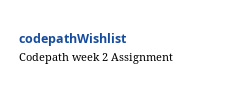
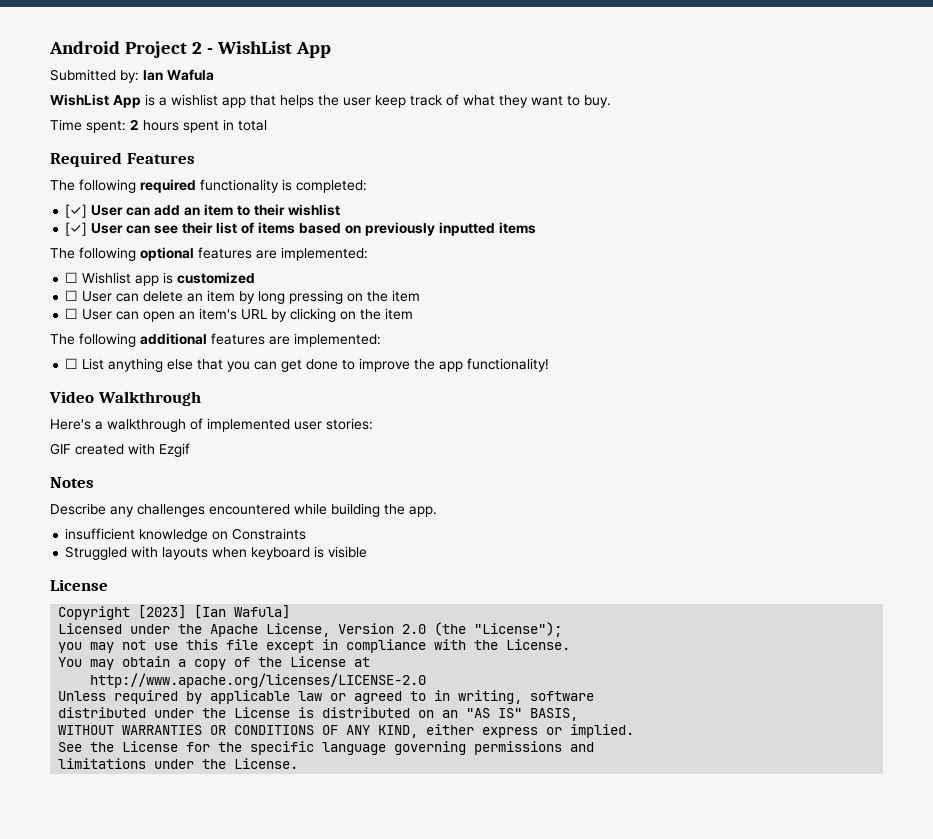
[19,33,127,46] [19,53,173,64] codepathWishlist // Codepath week 2 Assignment -> [49,41,331,58] [50,69,214,83] [50,94,611,108] [50,119,267,133] [50,152,195,167] [50,179,367,193] [65,204,341,218] [65,222,537,236] [50,247,368,261] [65,272,256,286] [65,290,421,304] [65,308,414,322] [50,333,381,347] [65,358,550,372] [49,391,201,406] [50,418,373,432] [50,443,190,457] [50,477,94,488] [50,503,437,517] [65,528,307,542] [65,546,368,560] [50,579,108,591] [58,605,291,620] [58,622,563,637] [58,639,571,653] [58,656,371,670] [90,673,427,688] [58,690,595,704] [58,707,579,721] [58,724,635,738] [58,741,595,755] [58,758,299,769] Android Project 2 - WishList App // Submitted by: Ian Wafula // WishList App is a wishlist app that helps the user keep track of what they want to buy. // Time spent: 2 hours spent in total // Required Features // The following required functionality is completed: // [✓] User can add an item to their wishlist // [✓] User can see their list of items based on previously inputted items // The following optional features are implemented: // ☐ Wishlist app is customized // ☐ User can delete an item by long pressing on the item // ☐ User can open an item's URL by clicking on the item // The following additional features are implemented: // ☐ List anything else that you can get done to improve the app functionality! // Video Walkthrough // Here's a walkthrough of implemented user stories: // GIF created with Ezgif // Notes // Describe any challenges encountered while building the app. // insufficient knowledge on Constraints // Struggled with layouts when keyboard is visible // License // Copyright [2023] [Ian Wafula] // Licensed under the Apache License, Version 2.0 (the "License"); // you may not use this file except in compliance with the License. // You may obtain a copy of the License at // http://www.apache.org/licenses/LICENSE-2.0 // Unless required by applicable law or agreed to in writing, software // distributed under the License is distributed on an "AS IS" BASIS, // WITHOUT WARRANTIES OR CONDITIONS OF ANY KIND, either express or implied. // See the License for the specific language governing permissions and // limitations under the License.

